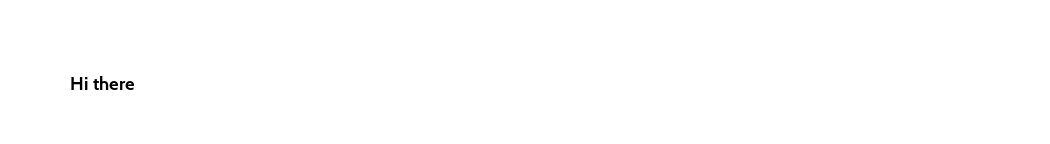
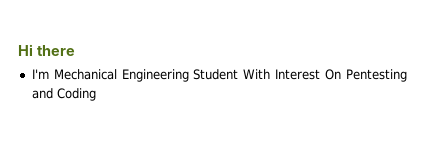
(135, 83) none -> [31,69,408,82] [31,88,96,101] // I'm Mechanical Engineering Student With Interest On Pentesting and Coding

